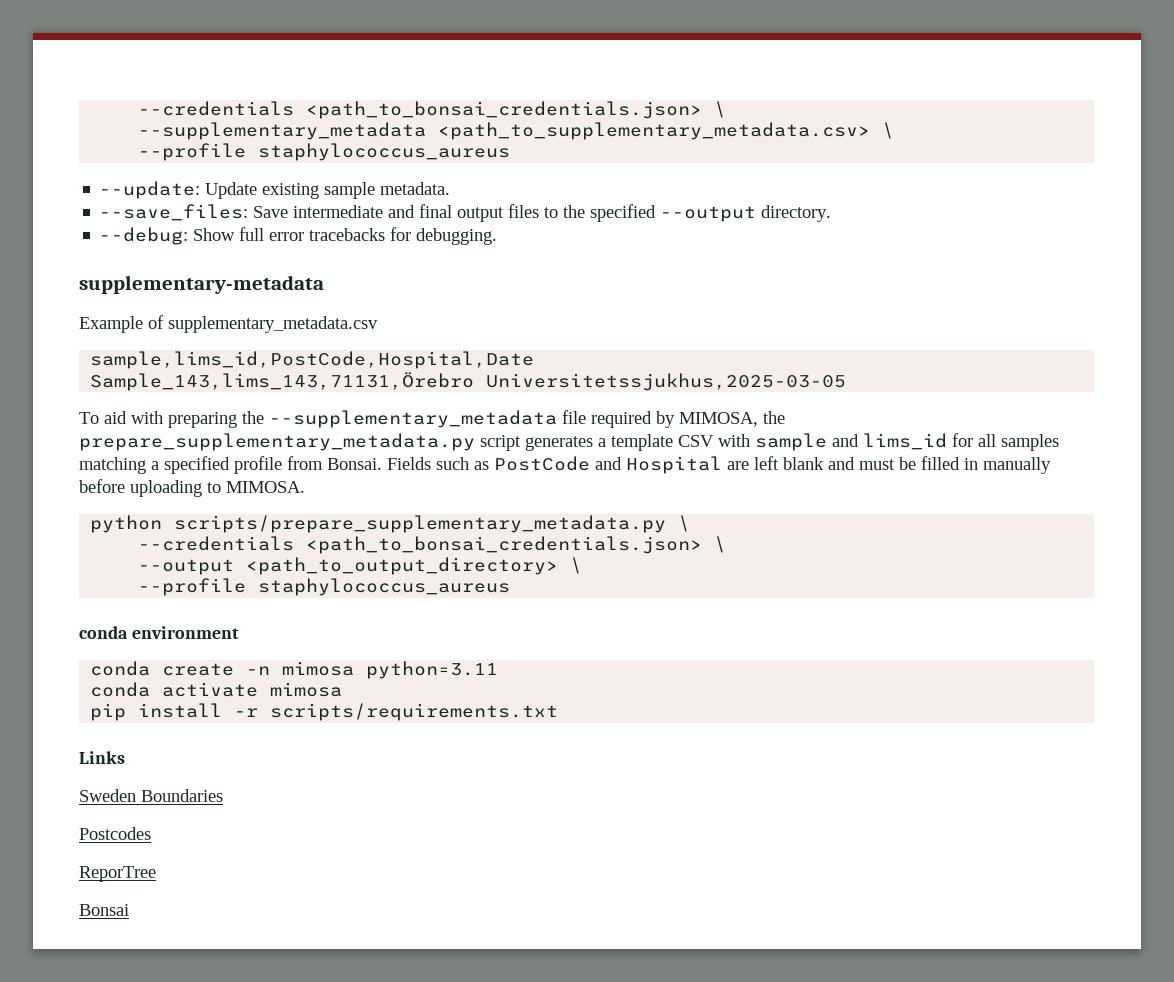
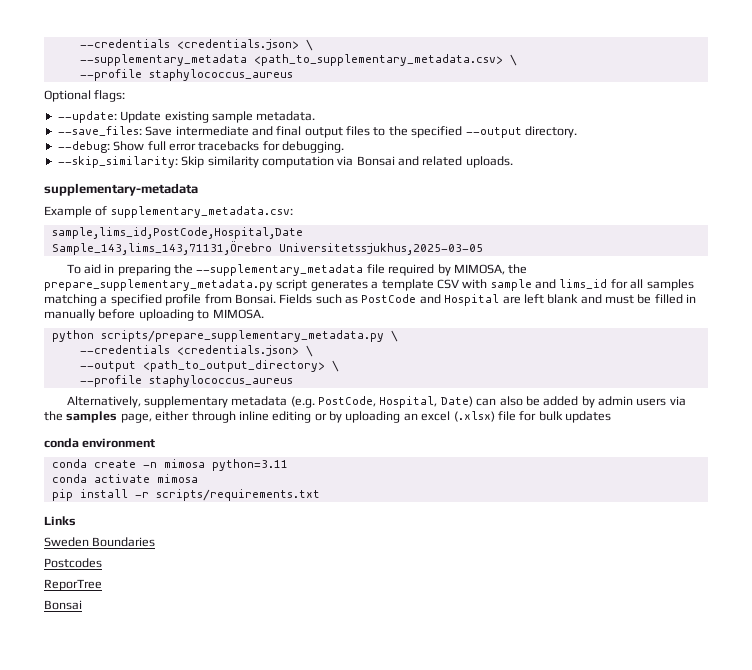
[138,101,703,119] --credentials <path_to_bonsai_credentials.json> -> [79,39,299,50] --credentials <credentials.json>
(511, 152) none -> [44,90,126,102] // Optional flags:
(498, 236) none -> [57,156,513,168] // --skip_similarity: Skip similarity computation via Bonsai and related uploads.
[168,316,378,333] supplementary_metadata.csv -> [110,206,293,218] supplementary_metadata.csv:
[131,411,163,424] with -> [104,264,115,273] in
[306,536,703,554] <path_to_bonsai_credentials.json> -> [176,345,299,356] <credentials.json>
(511, 587) none -> [66,396,686,408] [44,411,611,423] // Alternatively, supplementary metadata (e.g. PostCode, Hospital, Date) can also be added by admin users via the samples page, either through inline editing or by uploading an excel (.xlsx) file for bulk updates

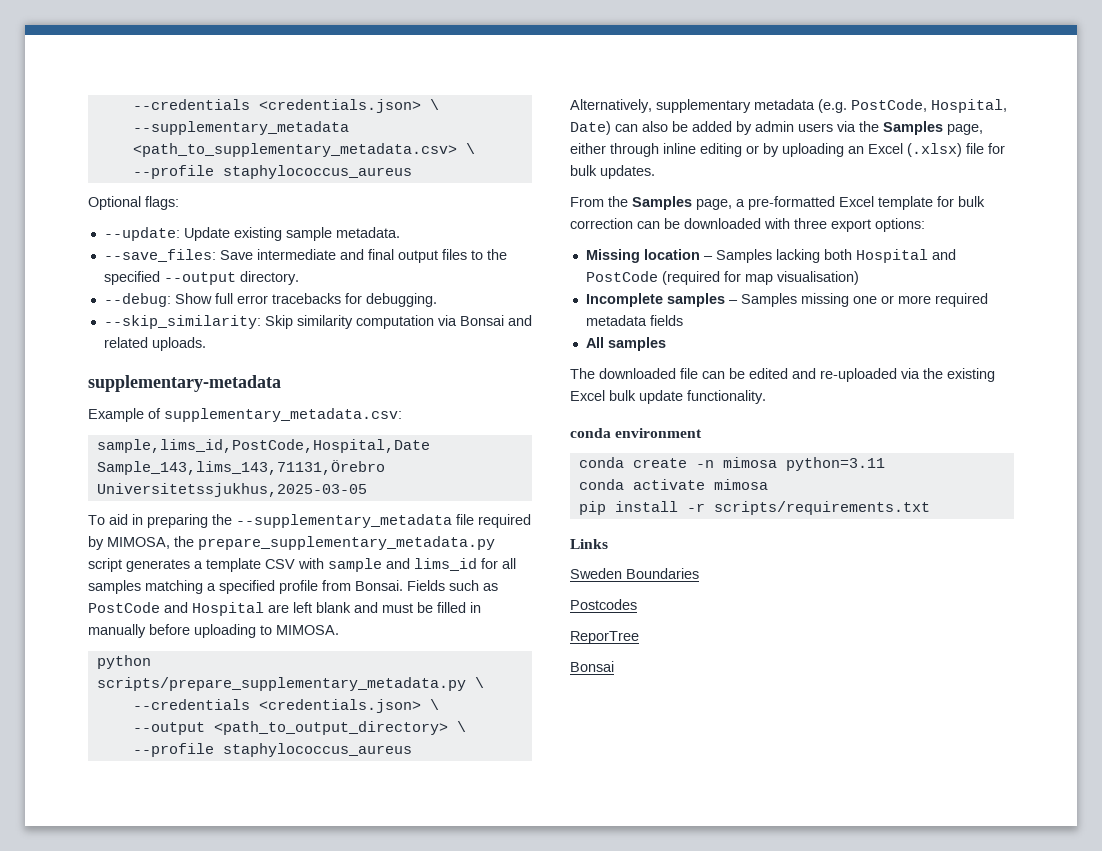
[66,411,118,423] samples -> [883,121,943,135] Samples
[421,411,451,421] excel -> [868,143,903,154] Excel
[565,411,611,423] updates -> [600,165,655,179] [570,196,985,210] [570,218,925,232] [585,249,956,263] [585,271,859,285] [585,293,988,307] [585,315,683,326] [585,337,666,351] [570,368,995,382] [570,390,766,404] updates. // From the Samples page, a pre-formatted Excel template for bulk correction can be downloaded with three export options: // Missing location – Samples lacking both Hospital and PostCode (required for map visualisation) // Incomplete samples – Samples missing one or more required metadata fields // All samples // The downloaded file can be edited and re-uploaded via the existing Excel bulk update functionality.

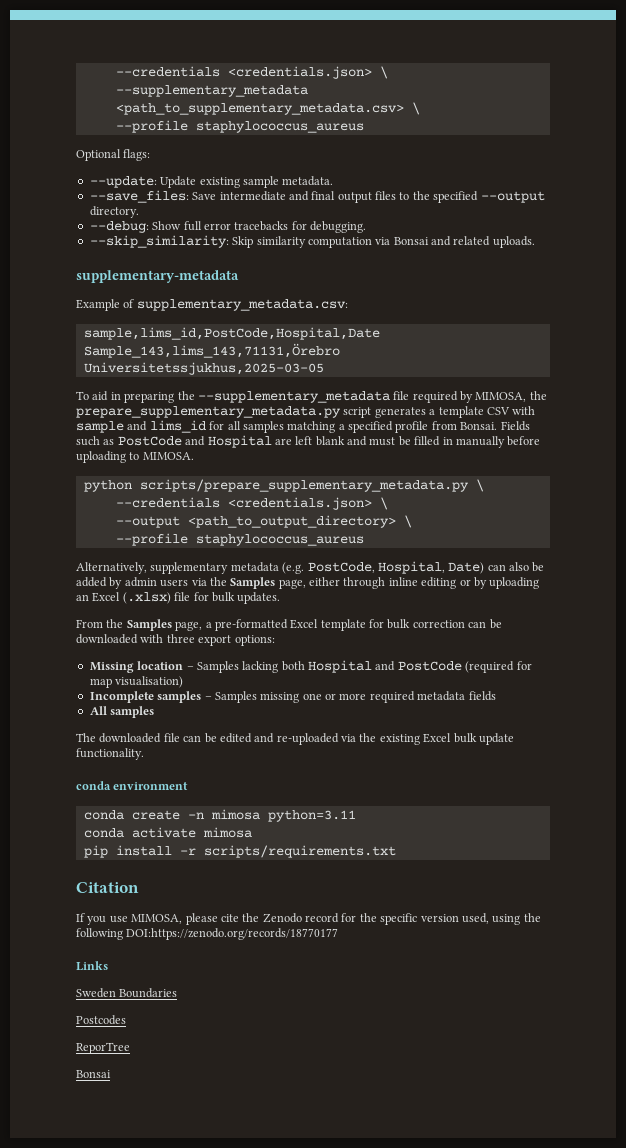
(930, 508) none -> [76,882,139,893] [76,913,541,925] [76,928,339,940] // Citation // If you use MIMOSA, please cite the Zenodo record for the specific version used, using the following DOI:https://zenodo.org/records/18770177

